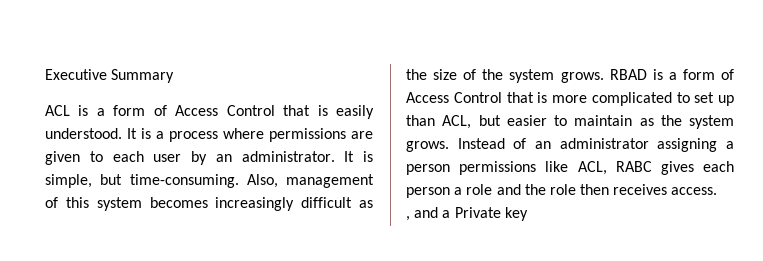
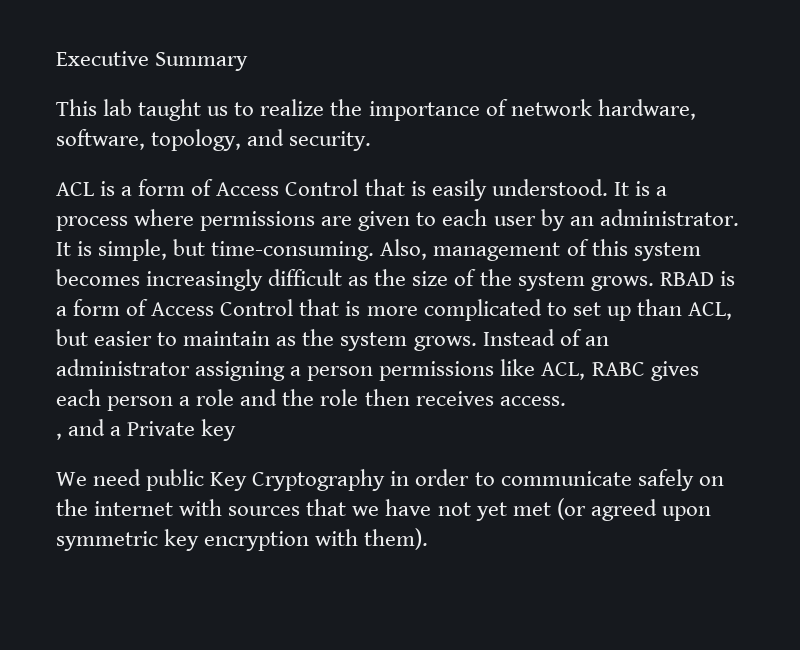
(175, 76) none -> [56,99,696,121] [56,129,372,151] // This lab taught us to realize the importance of network hardware, software, topology, and security.
(528, 214) none -> [56,469,724,491] [56,498,711,521] [56,528,429,551] // We need public Key Cryptography in order to communicate safely on the internet with sources that we have not yet met (or agreed upon symmetric key encryption with them).

